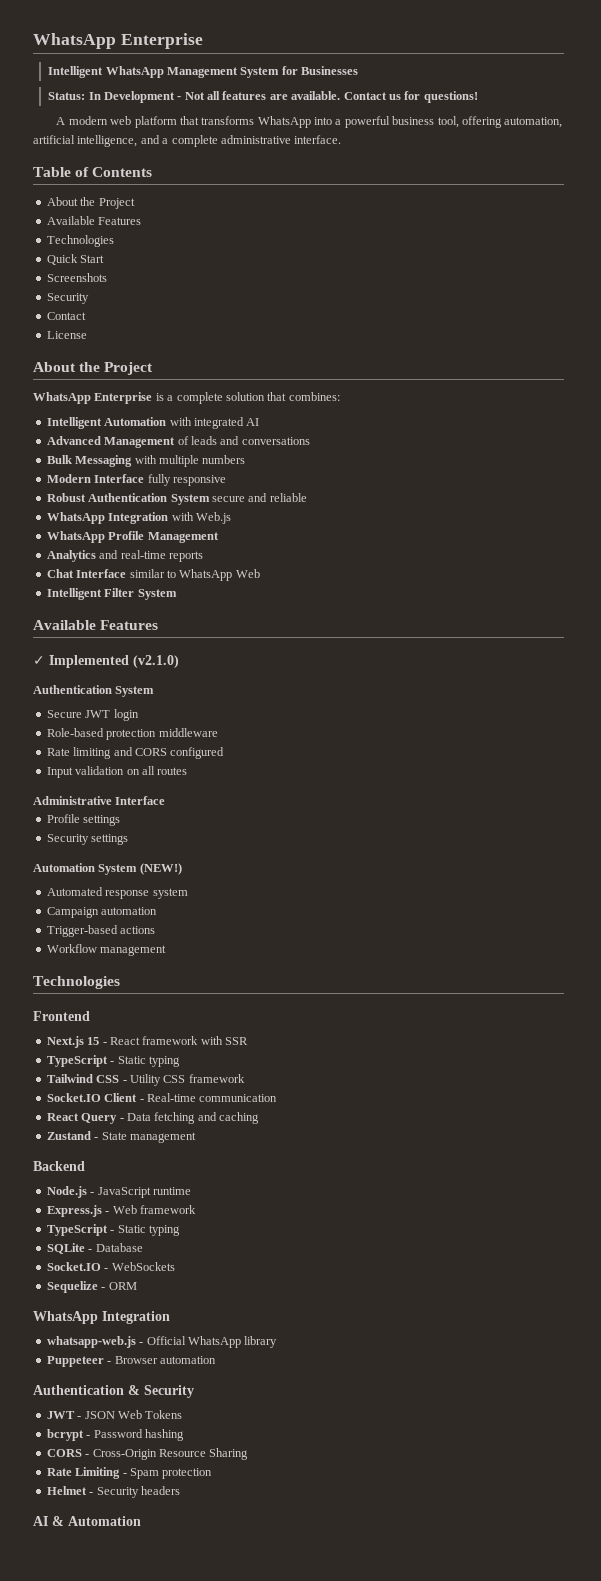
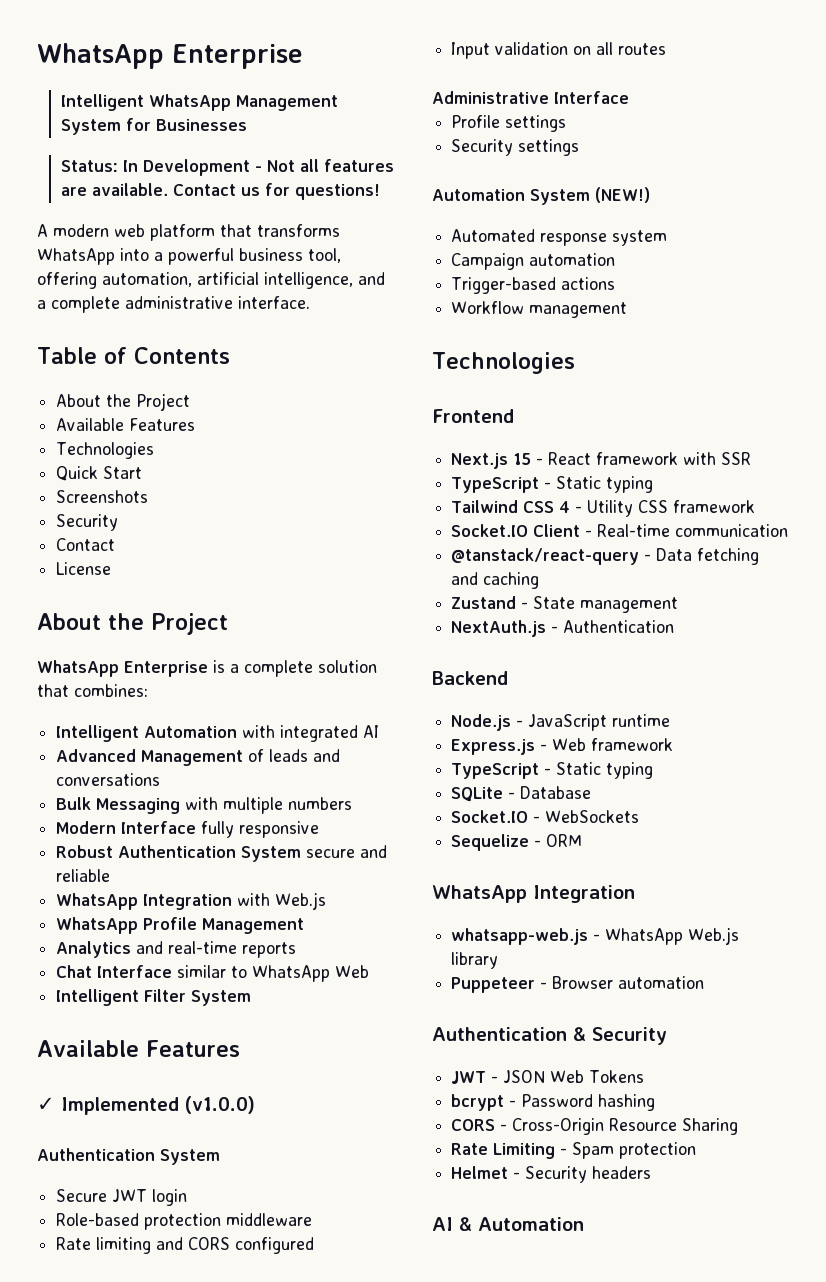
[133,655,179,668] (v2.1.0) -> [185,1096,255,1114] (v1.0.0)
(120, 1079) none -> [559,501,571,513] 4
[46,1113,118,1124] React Query -> [451,548,640,565] @tanstack/react-query
(196, 1137) none -> [451,620,675,637] // NextAuth.js - Authentication
[146,1336,241,1348] Official WhatsApp -> [605,927,740,945] WhatsApp Web.js

